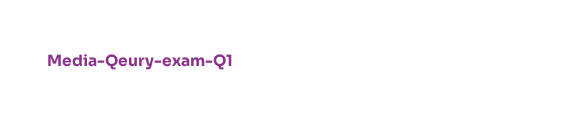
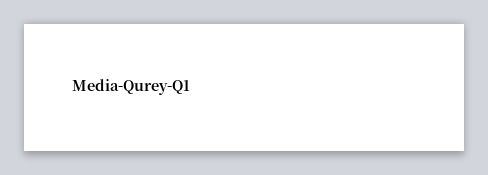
[47,54,233,70] Media-Qeury-exam-Q1 -> [72,79,190,95] Media-Qurey-Q1

